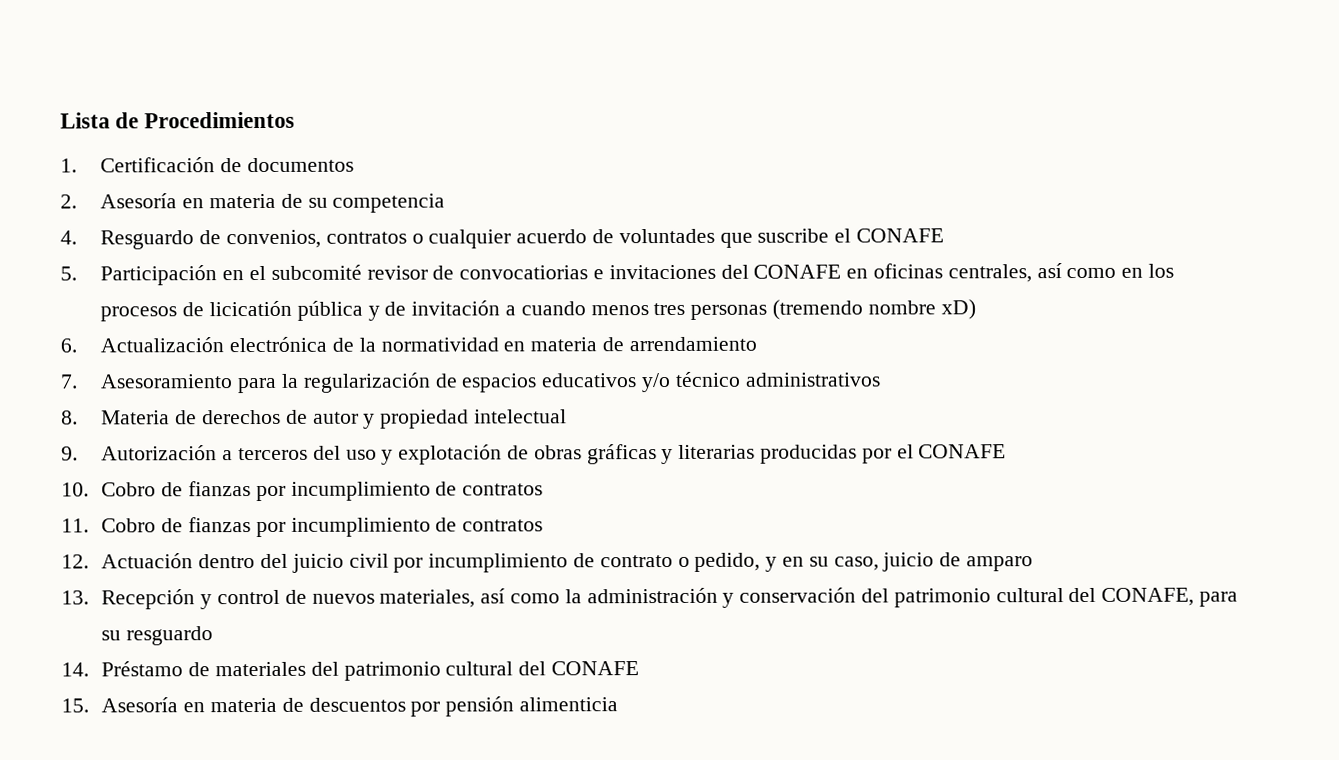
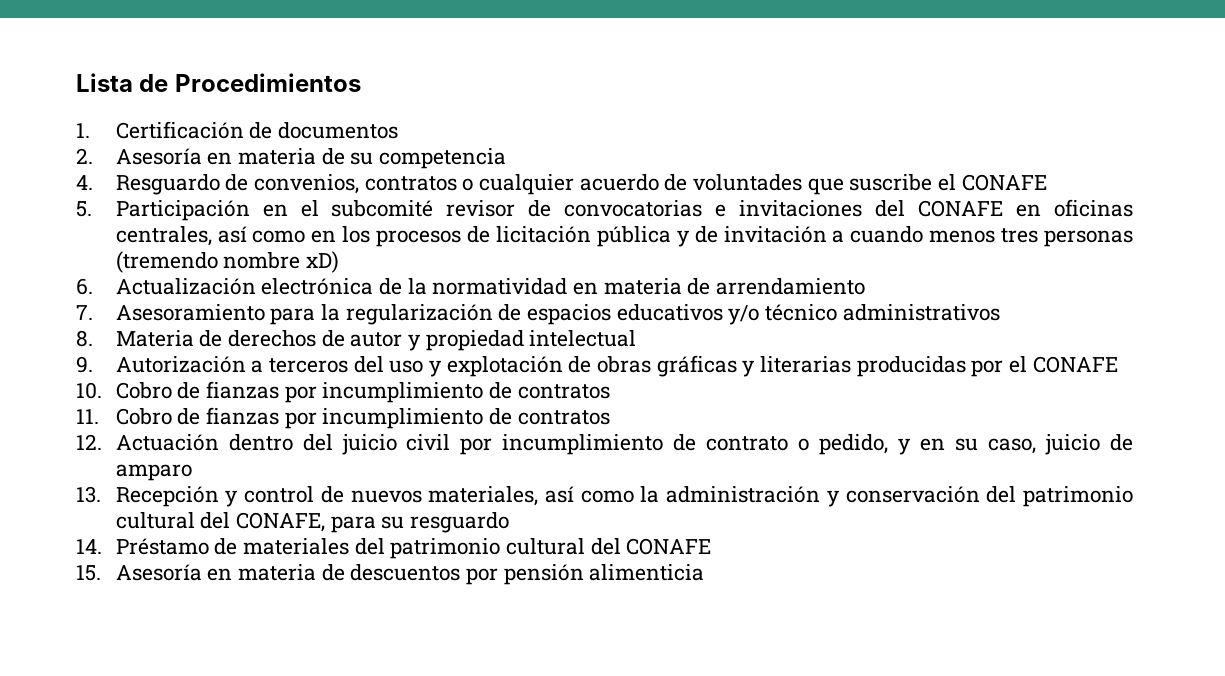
[459,265,589,280] convocatiorias -> [564,200,703,217] convocatorias
[209,300,293,317] licicatión -> [495,226,591,243] licitación

